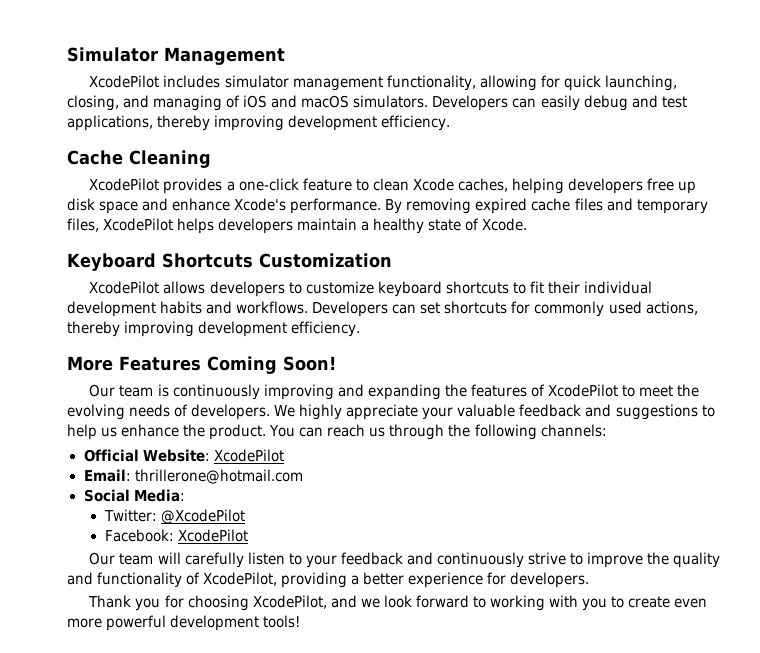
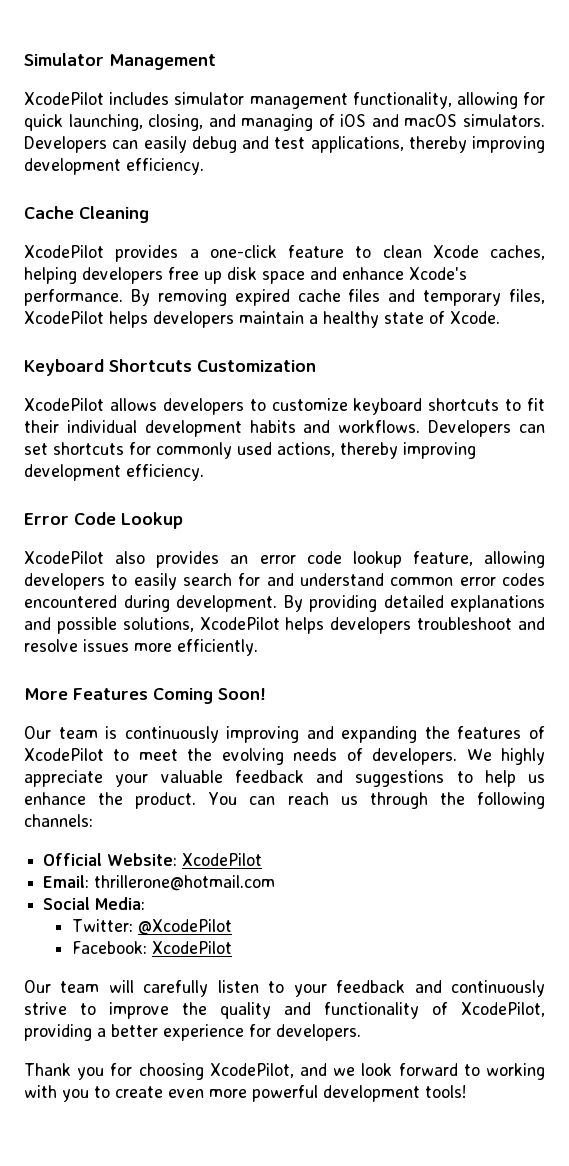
(361, 329) none -> [24,512,183,529] [24,551,545,568] [24,573,545,590] [24,595,545,612] [24,617,545,634] [24,639,258,656] // Error Code Lookup // XcodePilot also provides an error code lookup feature, allowing developers to easily search for and understand common error codes encountered during development. By providing detailed explanations and possible solutions, XcodePilot helps developers troubleshoot and resolve issues more efficiently.

